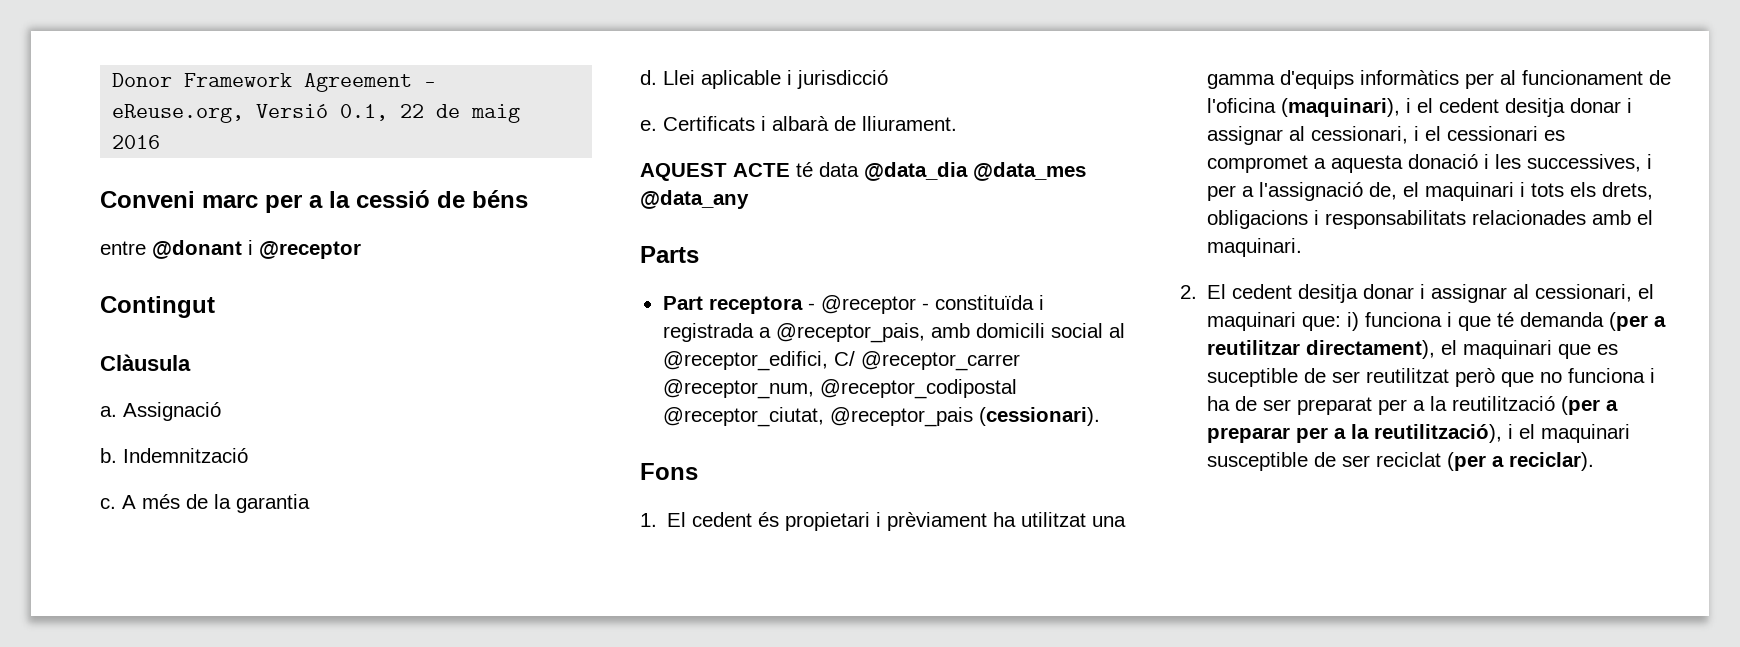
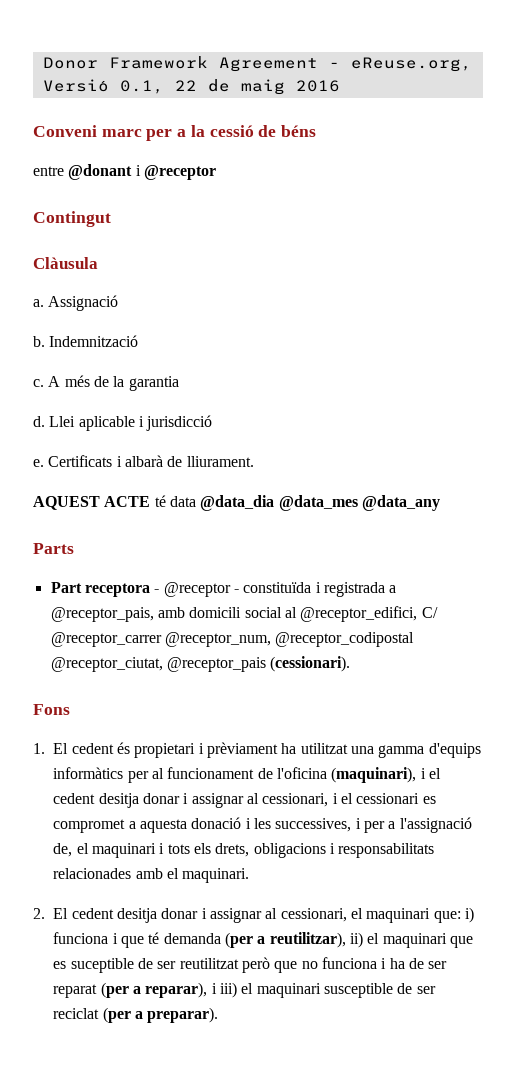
[1207,340,1436,359] reutilitzar directament), -> [269,932,364,948] reutilitzar), ii)
[1297,396,1619,415] [1207,424,1514,443] preparat per a la reutilització (per a preparar per a la reutilització), i -> [53,982,238,998] reparat (per a reparar), i iii)
[1509,452,1595,471] reciclar). -> [147,1007,219,1023] preparar).

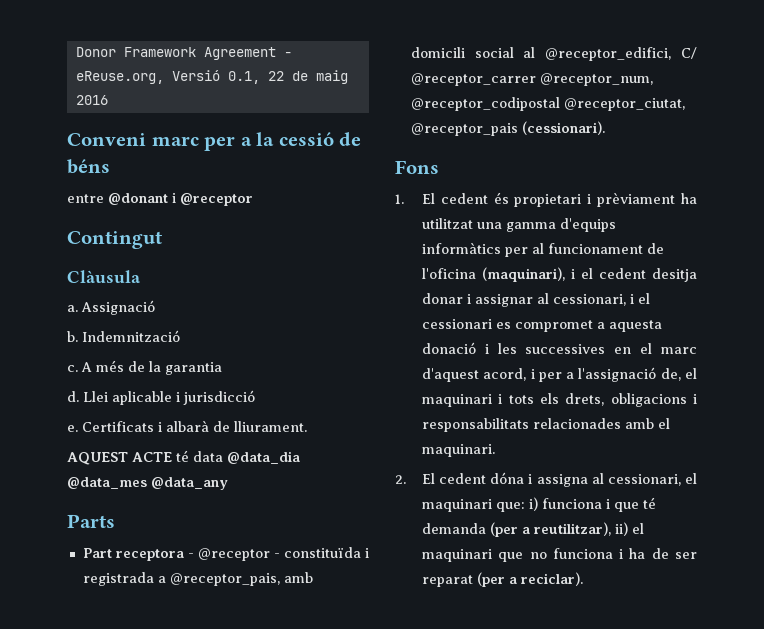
[275,818,352,832] successives, -> [525,343,697,354] [421,368,527,382] successives en el marc d'aquest acord,
[117,908,263,923] desitja donar i assignar -> [490,472,588,487] dóna i assigna
[53,957,298,973] es suceptible de ser reutilitzat però que -> (524, 557) none
[145,982,436,998] [53,1007,219,1023] reparar), i iii) el maquinari susceptible de ser reciclat (per a preparar). -> [520,572,583,586] reciclar).

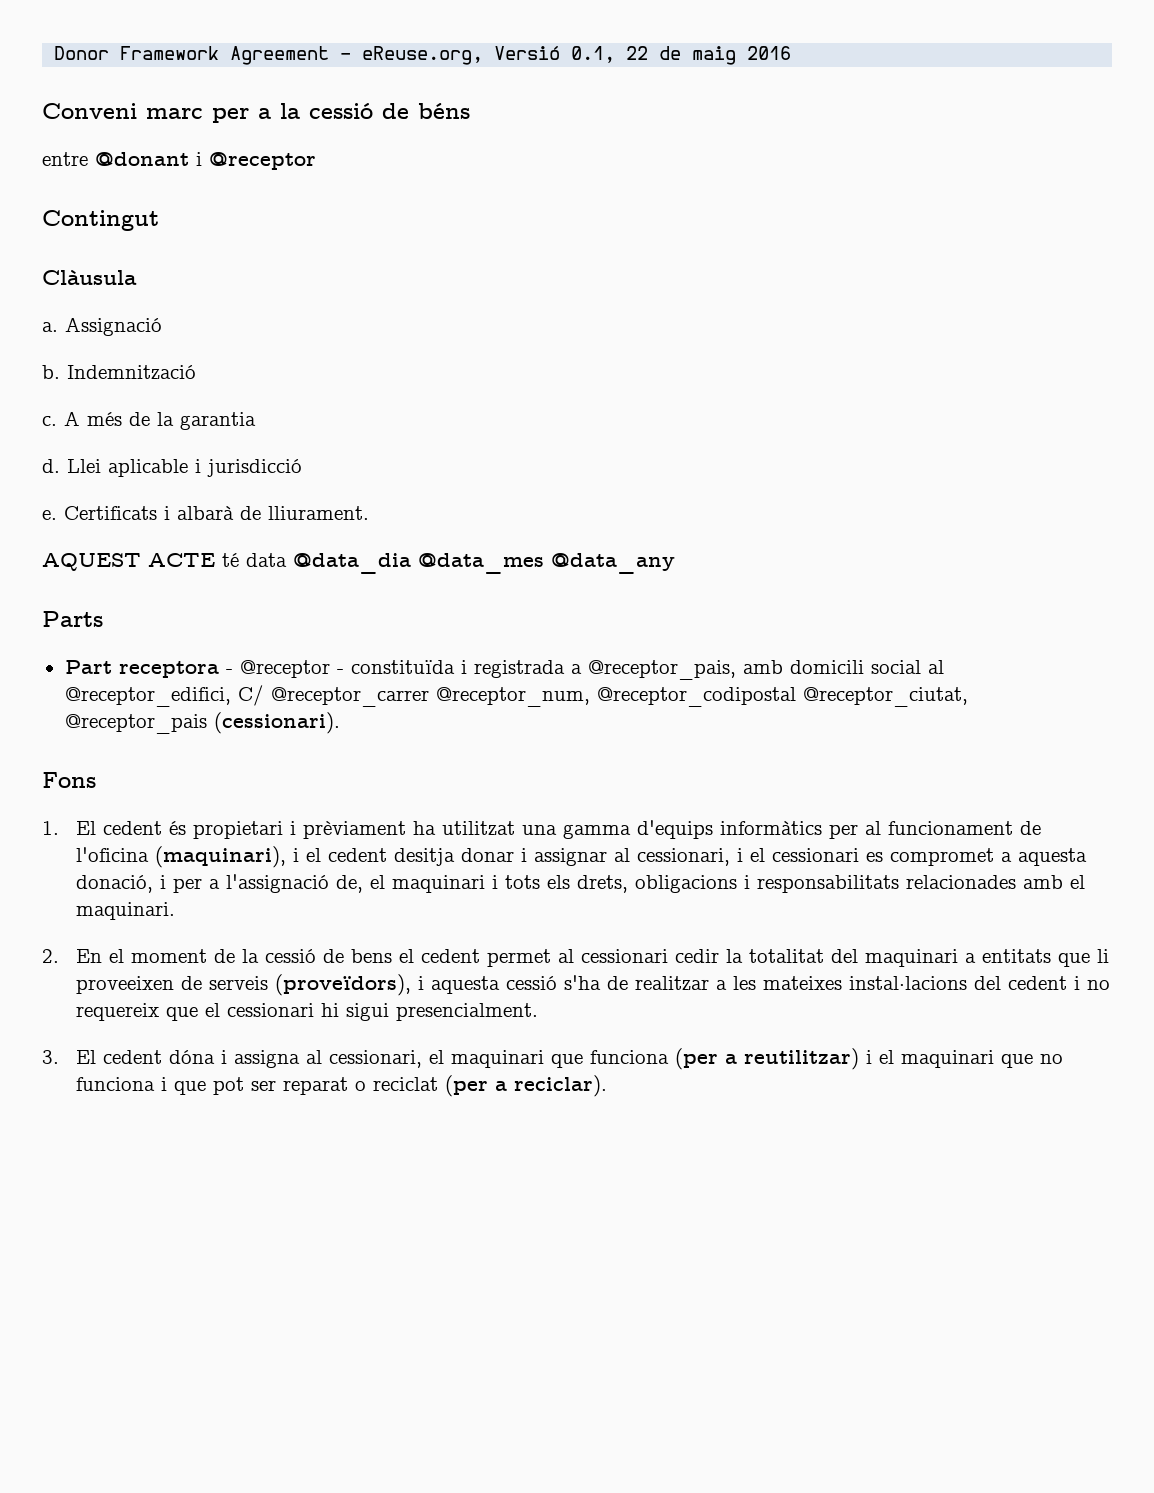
[421,342,697,354] [421,368,527,382] donació i les successives en el marc d'aquest acord, -> [76,875,154,893] donació,
(406, 479) none -> [76,949,1110,967] [76,974,1111,996] [76,1003,539,1021] [42,1050,59,1064] En el moment de la cessió de bens el cedent permet al cessionari cedir la totalitat del maquinari a entitats que li proveeixen de serveis (proveïdors), i aquesta cessió s'ha de realitzar a les mateixes instal·lacions del cedent i no requereix que el cessionari hi sigui presencialment. // 3.
[495,497,656,512] [421,522,628,537] que: i) funciona i que té demanda (per a reutilitzar), ii) -> [551,1048,873,1070] que funciona (per a reutilitzar) i
[629,548,697,559] [421,575,473,587] ha de ser reparat -> [174,1077,439,1095] que pot ser reparat o reciclat

